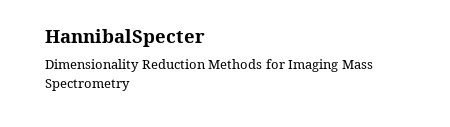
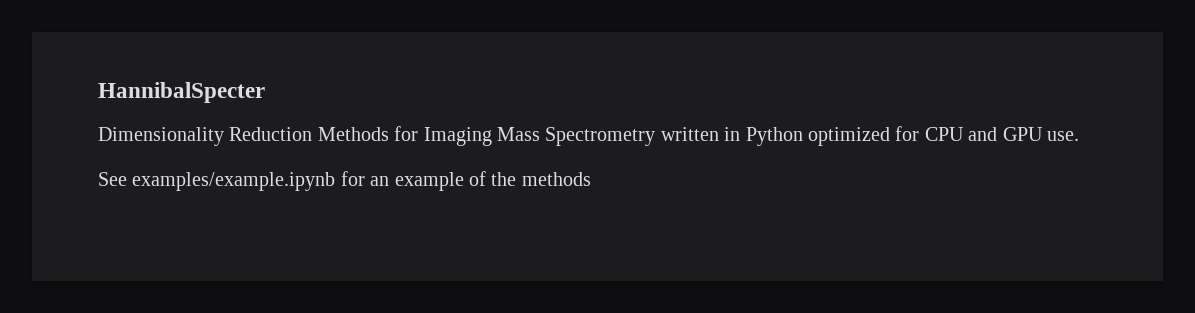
(130, 85) none -> [660,126,1079,146] [98,171,591,191] written in Python optimized for CPU and GPU use. // See examples/example.ipynb for an example of the methods

